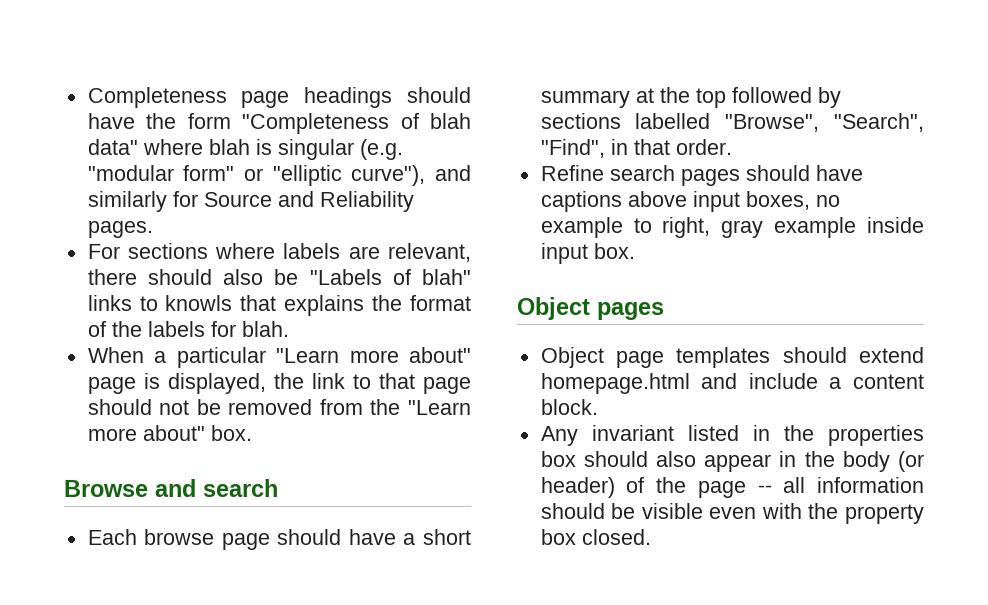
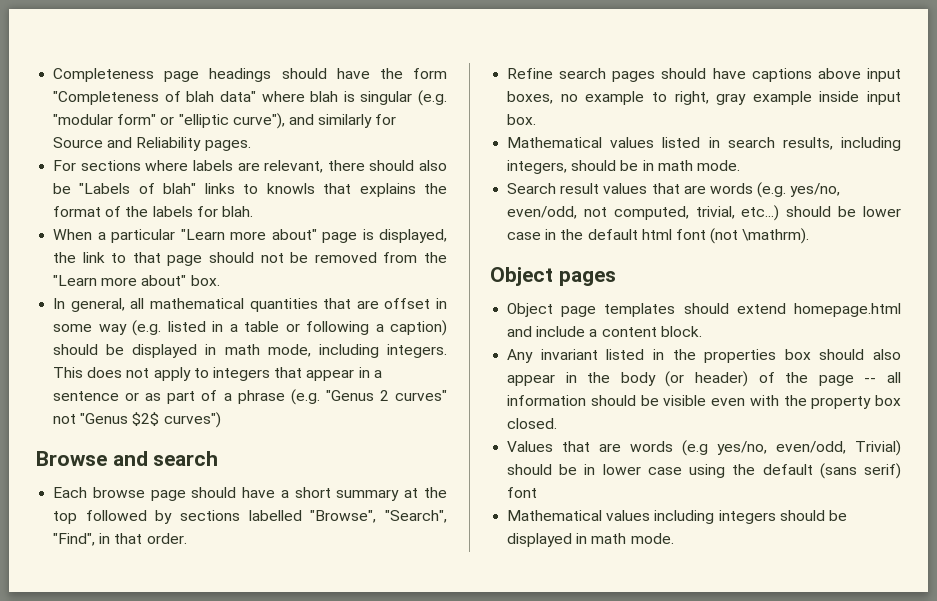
(252, 433) none -> [53,298,447,312] [53,320,447,336] [53,344,447,358] [53,367,382,381] [53,389,447,405] [53,412,221,428] // In general, all mathematical quantities that are offset in some way (e.g. listed in a table or following a caption) should be displayed in math mode, including integers. This does not apply to integers that appear in a sentence or as part of a phrase (e.g. "Genus 2 curves" not "Genus $2$ curves")
(635, 251) none -> [507,137,901,151] [507,160,740,174] [507,182,841,198] [507,205,901,221] [507,228,810,244] // Mathematical values listed in search results, including integers, should be in math mode. // Search result values that are words (e.g. yes/no, even/odd, not computed, trivial, etc...) should be lower case in the default html font (not \mathrm).
(651, 537) none -> [507,440,901,456] [507,463,901,479] [507,487,538,498] [507,510,847,524] [507,533,674,547] // Values that are words (e.g yes/no, even/odd, Trivial) should be in lower case using the default (sans serif) font // Mathematical values including integers should be displayed in math mode.

